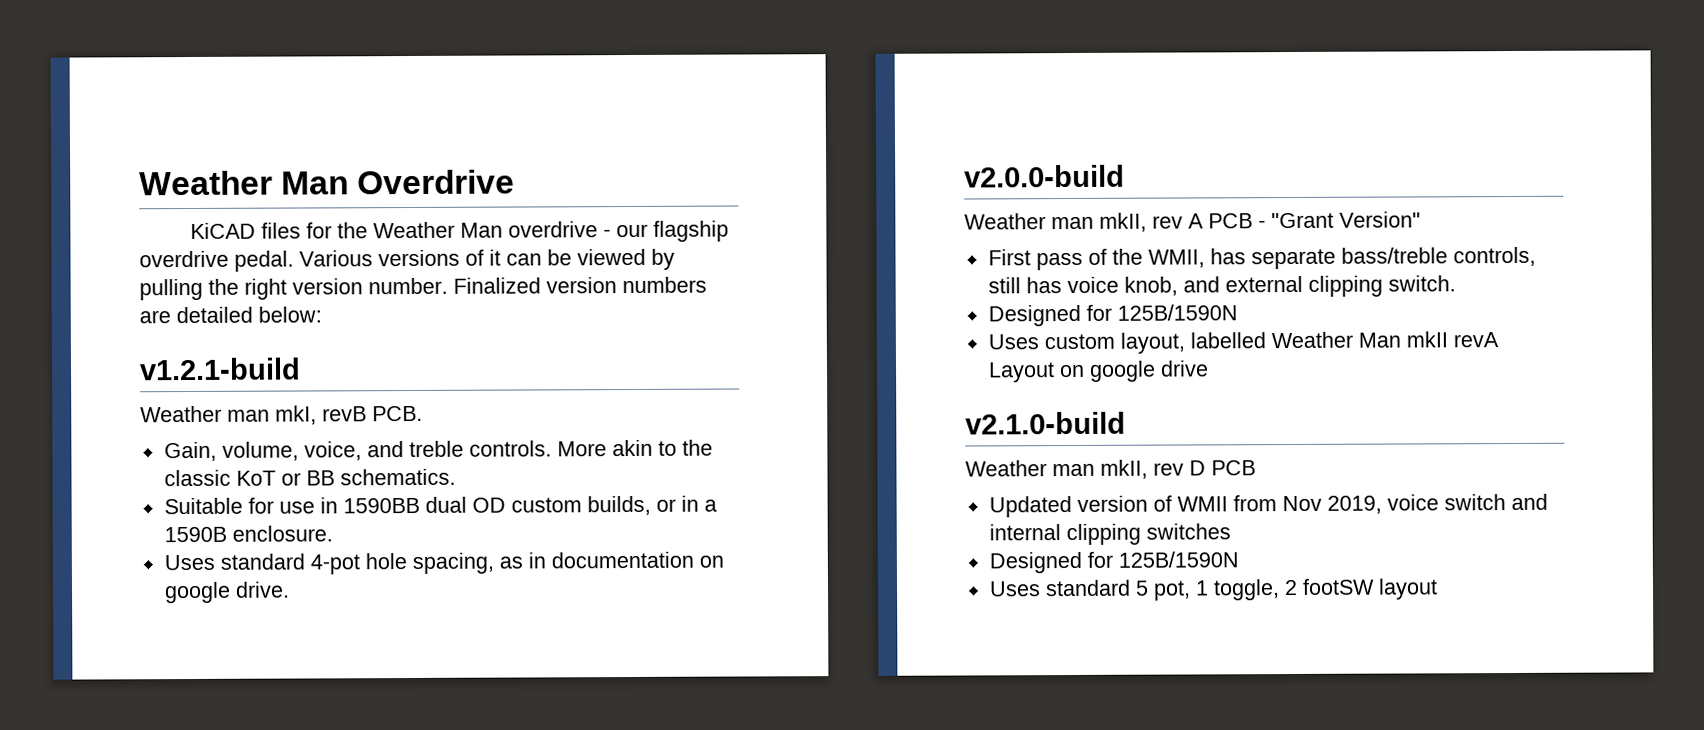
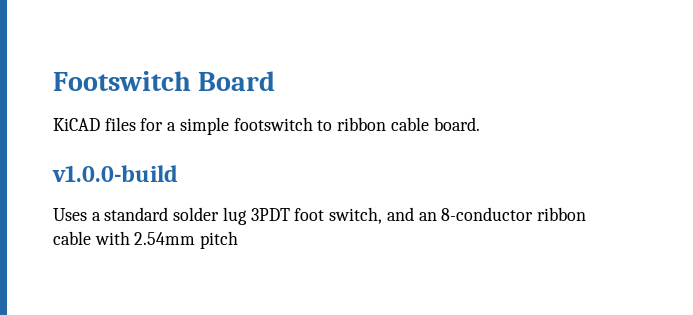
[139,169,516,196] Weather Man Overdrive -> [53,71,276,91] Footswitch Board
[337,220,730,242] [139,248,675,272] [139,276,707,301] [139,306,322,324] [139,357,301,381] [140,405,423,425] [163,439,713,462] [163,468,456,487] [163,495,717,516] [163,525,333,543] [163,551,724,575] [163,581,290,604] [964,164,1125,188] [964,211,1421,232] [987,246,1536,271] [987,275,1456,297] [987,304,1238,327] [987,331,1499,354] [987,360,1209,383] [965,411,1126,435] [965,459,1256,479] [988,493,1548,518] [988,523,1231,546] [988,551,1239,574] [988,578,1438,601] the Weather Man overdrive - our flagship overdrive pedal. Various versions of it can be viewed by pulling the right version number. Finalized version numbers are detailed below: // v1.2.1-build // Weather man mkI, revB PCB. // Gain, volume, voice, and treble controls. More akin to the classic KoT or BB schematics. // Suitable for use in 1590BB dual OD custom builds, or in a 1590B enclosure. // Uses standard 4-pot hole spacing, as in documentation on google drive. // v2.0.0-build // Weather man mkII, rev A PCB - "Grant Version" // First pass of the WMII, has separate bass/treble controls, still has voice knob, and external clipping switch. // Designed for 125B/1590N // Uses custom layout, labelled Weather Man mkII revA Layout on google drive // v2.1.0-build // Weather man mkII, rev D PCB // Updated version of WMII from Nov 2019, voice switch and internal clipping switches // Designed for 125B/1590N // Uses standard 5 pot, 1 toggle, 2 footSW layout -> [167,117,480,135] [52,165,178,182] [53,207,586,225] [53,231,239,249] a simple footswitch to ribbon cable board. // v1.0.0-build // Uses a standard solder lug 3PDT foot switch, and an 8-conductor ribbon cable with 2.54mm pitch

